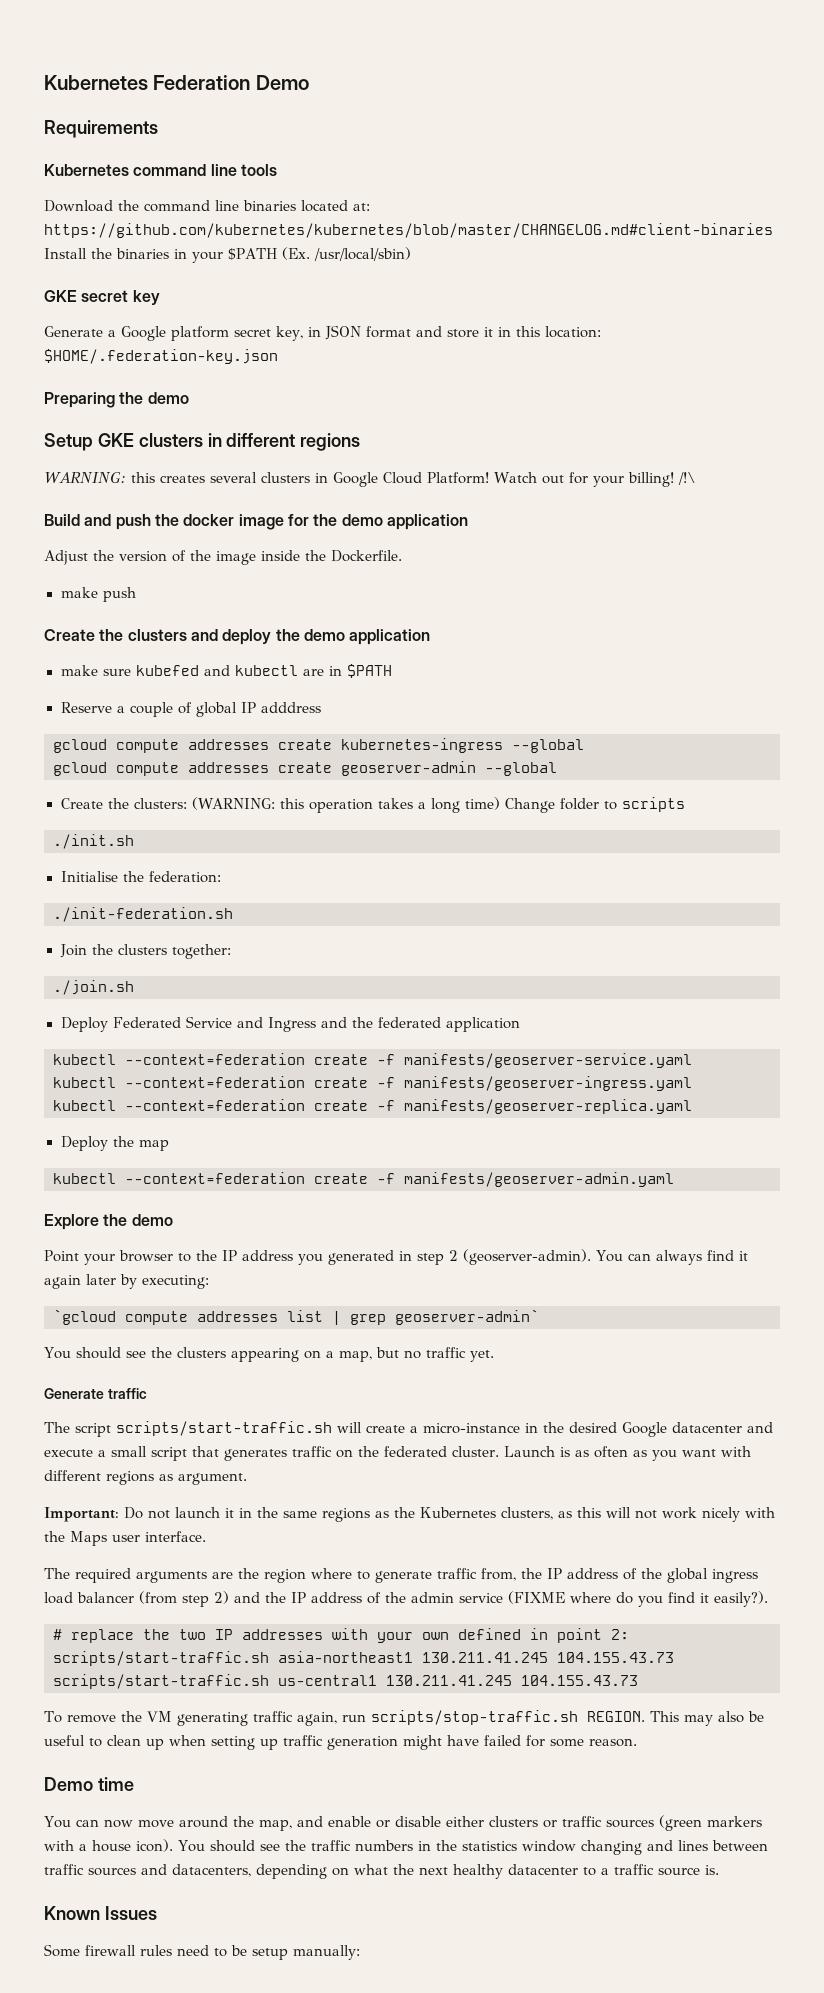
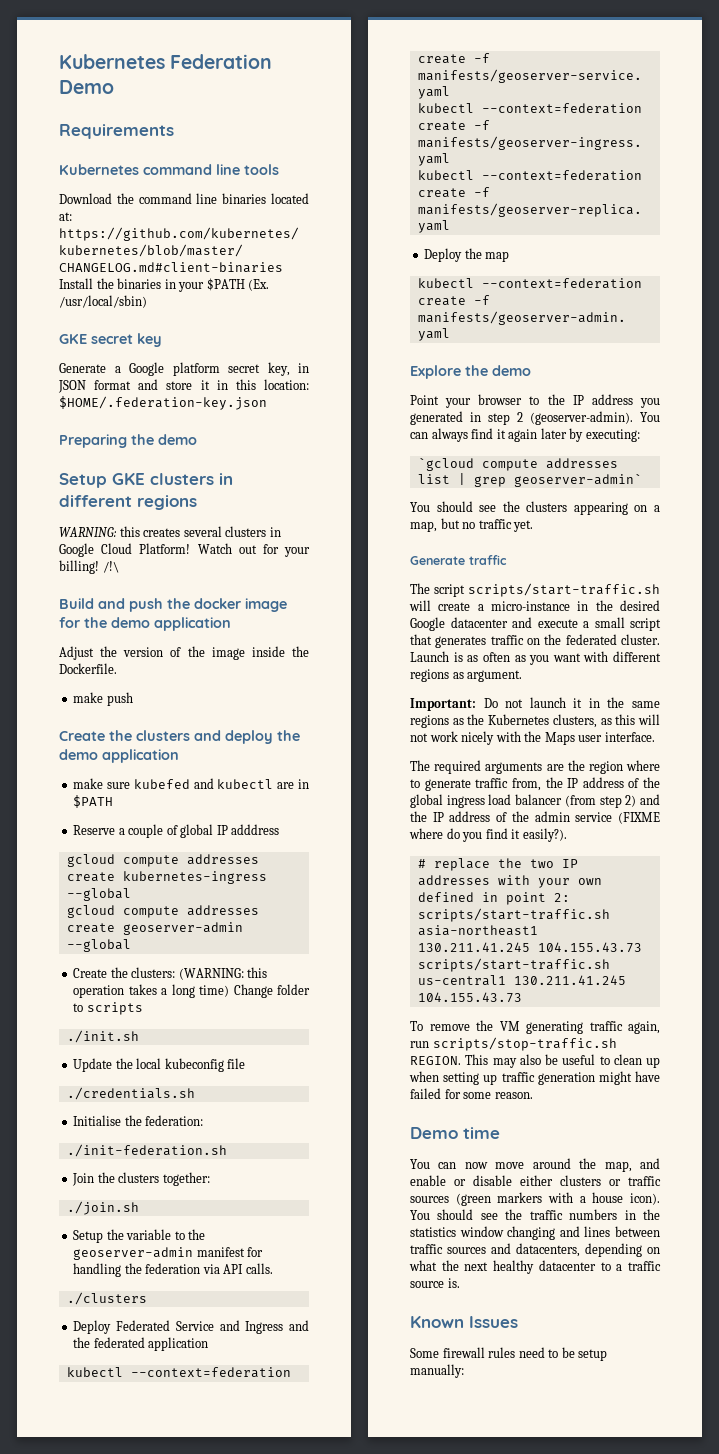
(134, 841) none -> [73,1058,246,1072] [66,1087,195,1100] // Update the local kubeconfig file // ./credentials.sh
(134, 987) none -> [73,1229,206,1243] [73,1247,264,1260] [73,1263,273,1277] [66,1292,147,1305] // Setup the variable to the geoserver-admin manifest for handling the federation via API calls. // ./clusters

